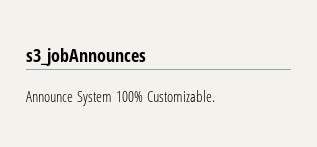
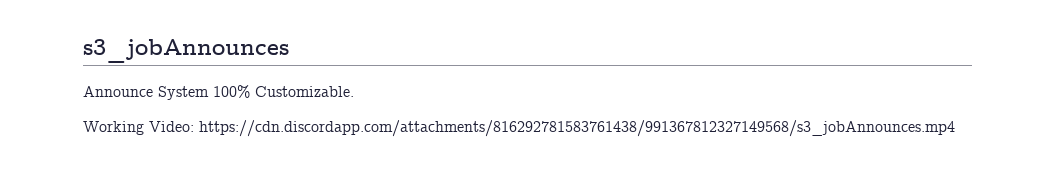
(216, 96) none -> [83,120,955,137] // Working Video: https://cdn.discordapp.com/attachments/816292781583761438/991367812327149568/s3_jobAnnounces.mp4

